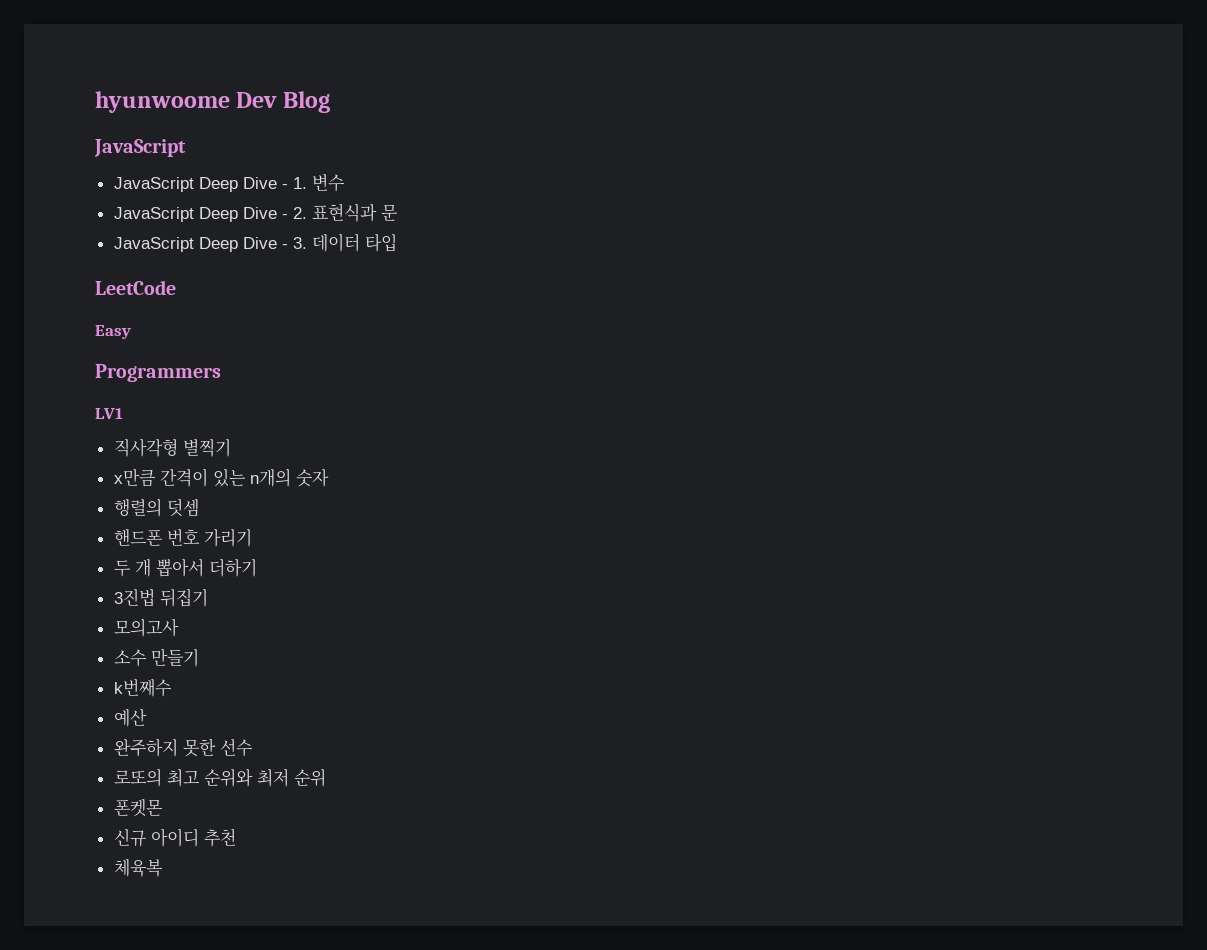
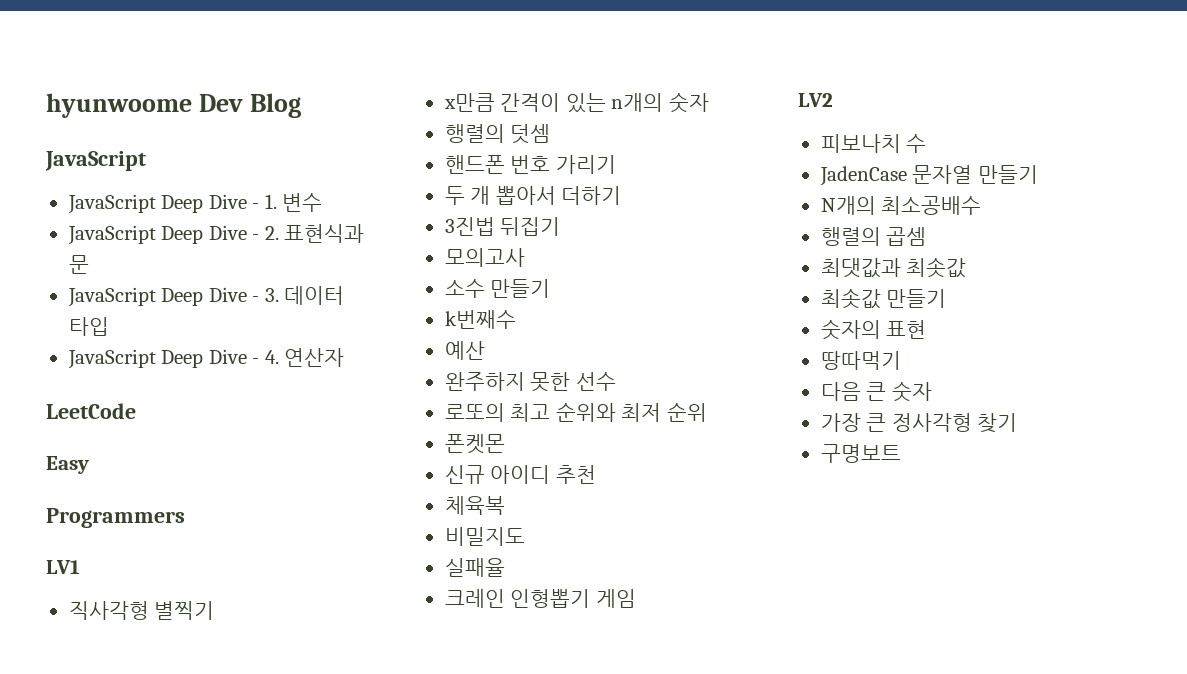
(397, 243) none -> [67,348,345,369] // JavaScript Deep Dive - 4. 연산자
(163, 867) none -> [444,527,525,546] [444,558,505,577] [444,589,636,608] [798,93,833,107] [820,134,927,153] [819,165,1038,186] [820,196,982,215] [820,227,927,246] [820,257,967,278] [820,288,947,309] [820,319,927,340] [820,351,901,370] [820,381,932,402] [820,413,1018,433] [820,444,901,463] // 비밀지도 // 실패율 // 크레인 인형뽑기 게임 // LV2 // 피보나치 수 // JadenCase 문자열 만들기 // N개의 최소공배수 // 행렬의 곱셈 // 최댓값과 최솟값 // 최솟값 만들기 // 숫자의 표현 // 땅따먹기 // 다음 큰 숫자 // 가장 큰 정사각형 찾기 // 구명보트

